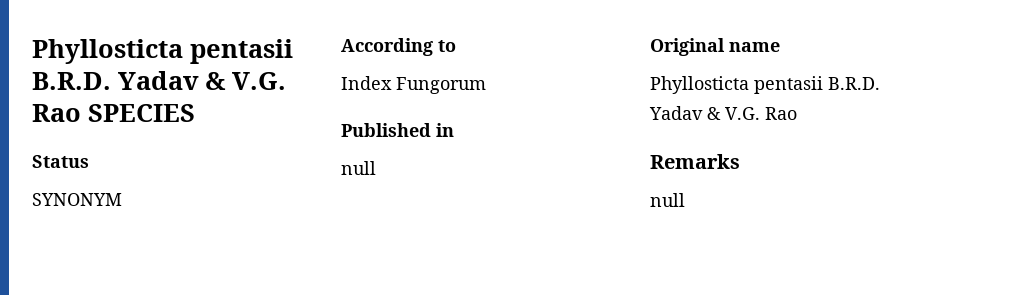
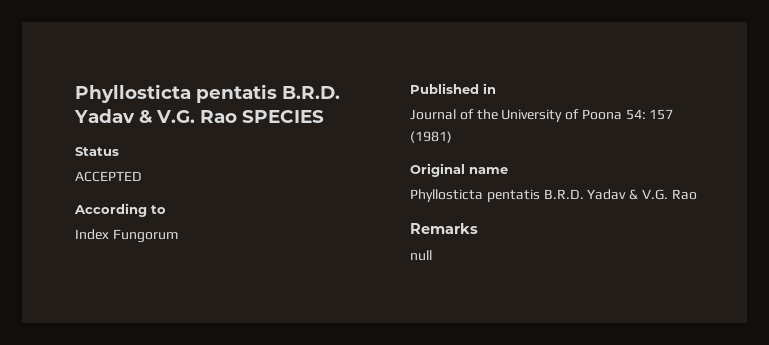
[32,39,293,64] Phyllosticta pentasii -> [75,84,277,103] Phyllosticta pentatis
[32,193,122,206] SYNONYM -> [75,171,142,182] ACCEPTED
[341,161,376,175] null -> [410,109,674,122] [410,131,452,143] Journal of the University of Poona 54: 157 (1981)
[754,76,823,94] pentasii -> [486,189,540,202] pentatis

